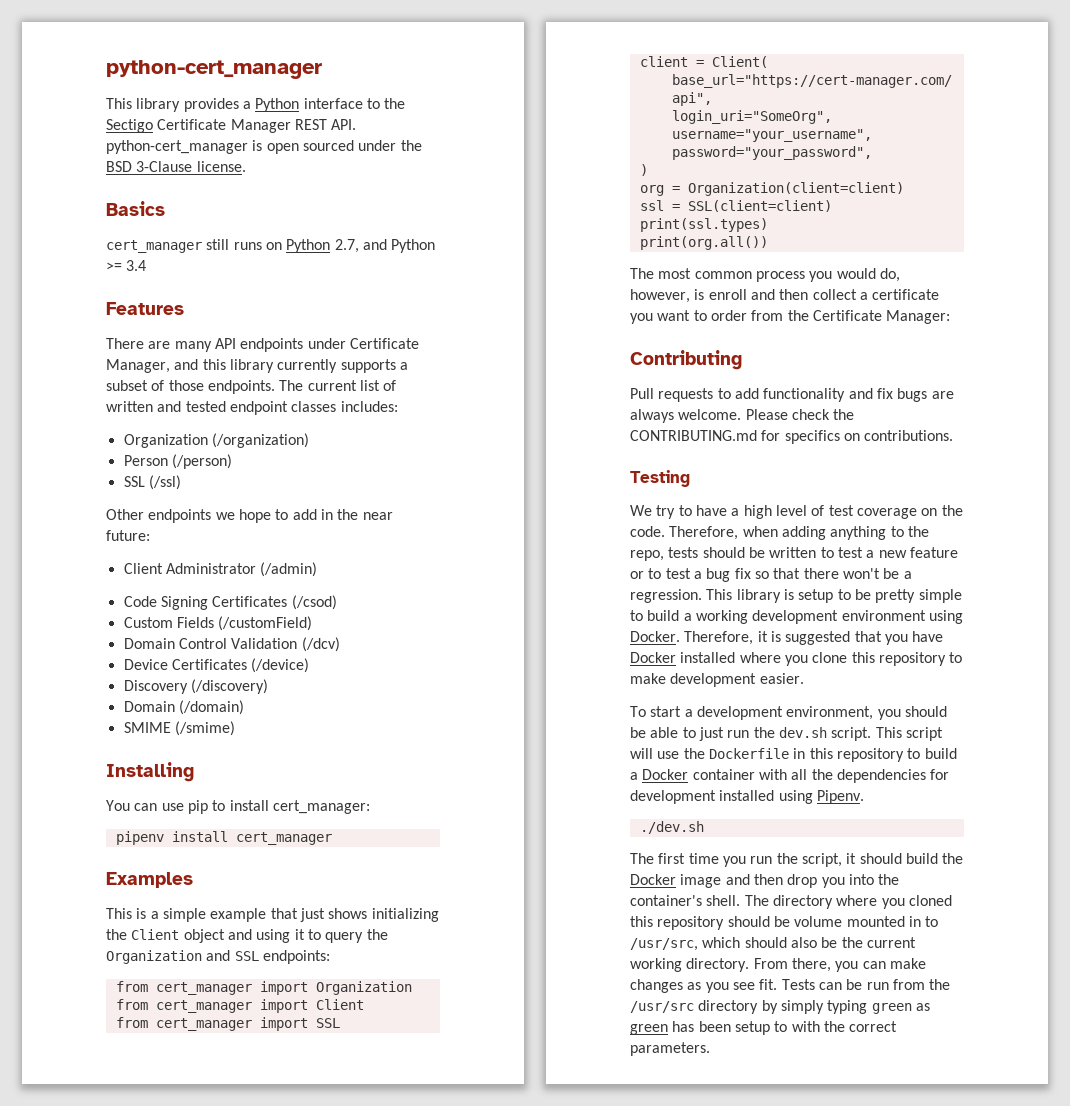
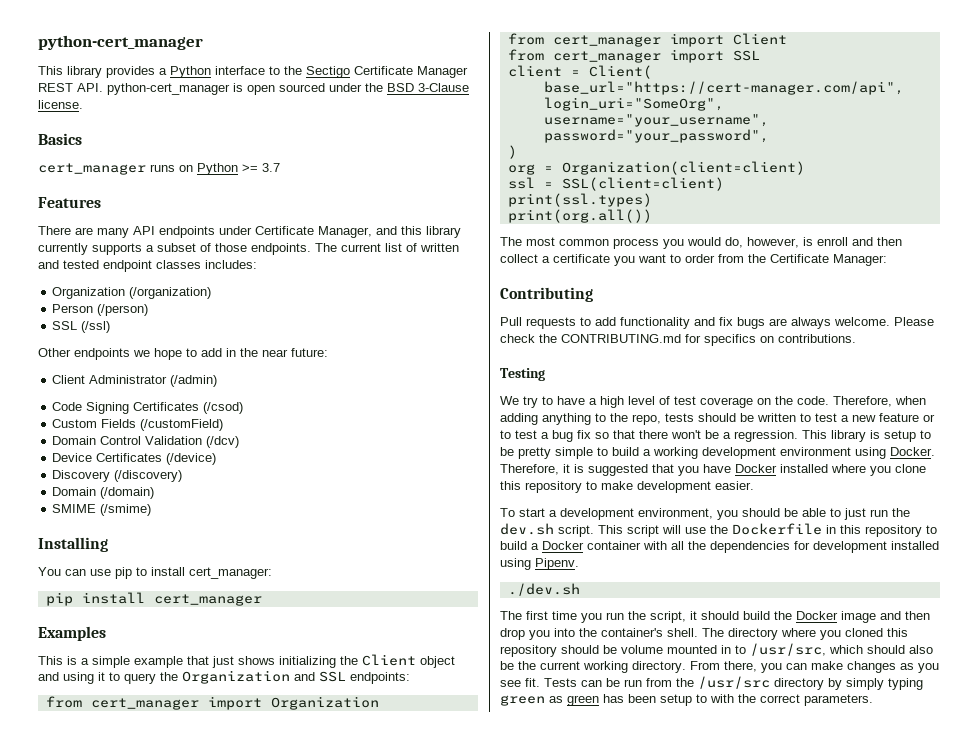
[206,239,230,250] still -> (146, 169) none
[334,239,436,253] [106,260,147,271] 2.7, and Python >= 3.4 -> [242,163,280,172] >= 3.7
[115,831,164,845] pipenv -> [45,592,73,606] pip

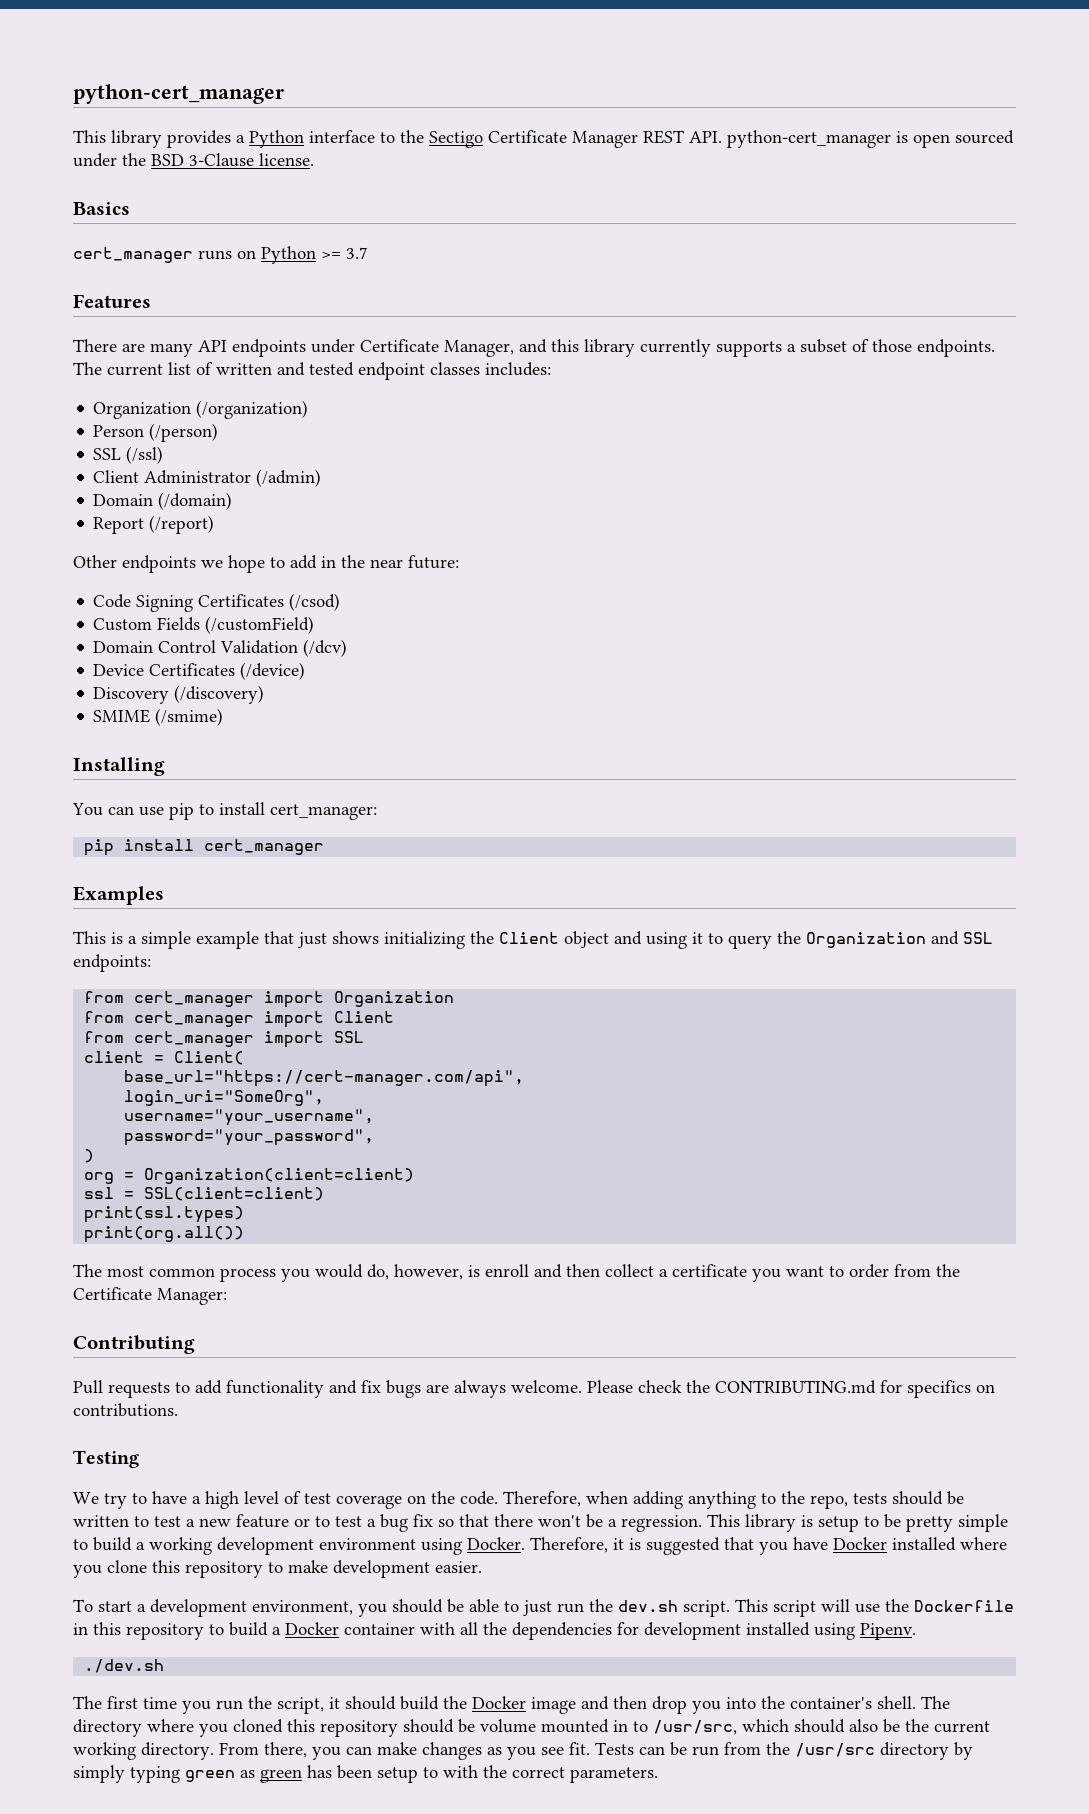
(111, 327) none -> [93,469,322,487] [93,492,233,510] [93,515,215,534] // Client Administrator (/admin) // Domain (/domain) // Report (/report)
[52,375,218,387] // Client Administrator (/admin) -> (459, 562) none
[52,487,155,499] // Domain (/domain) -> (265, 694) none

